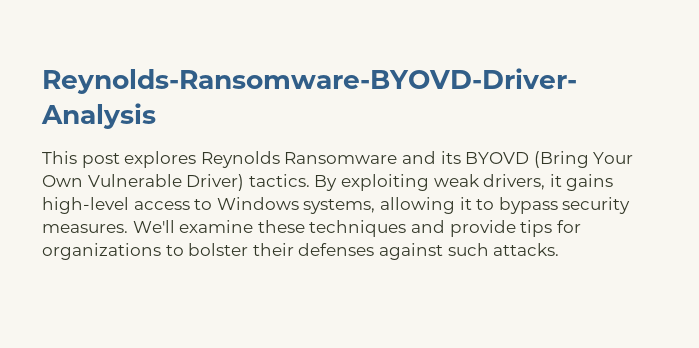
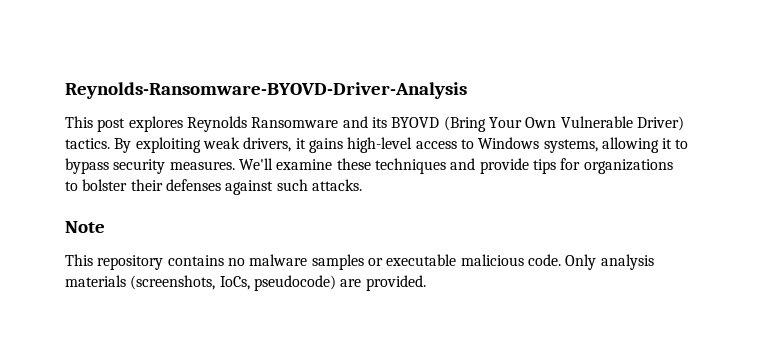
(560, 249) none -> [65,221,105,233] [65,254,654,270] [65,275,426,291] // Note // This repository contains no malware samples or executable malicious code. Only analysis materials (screenshots, IoCs, pseudocode) are provided.

